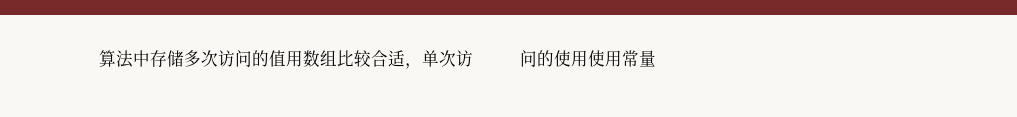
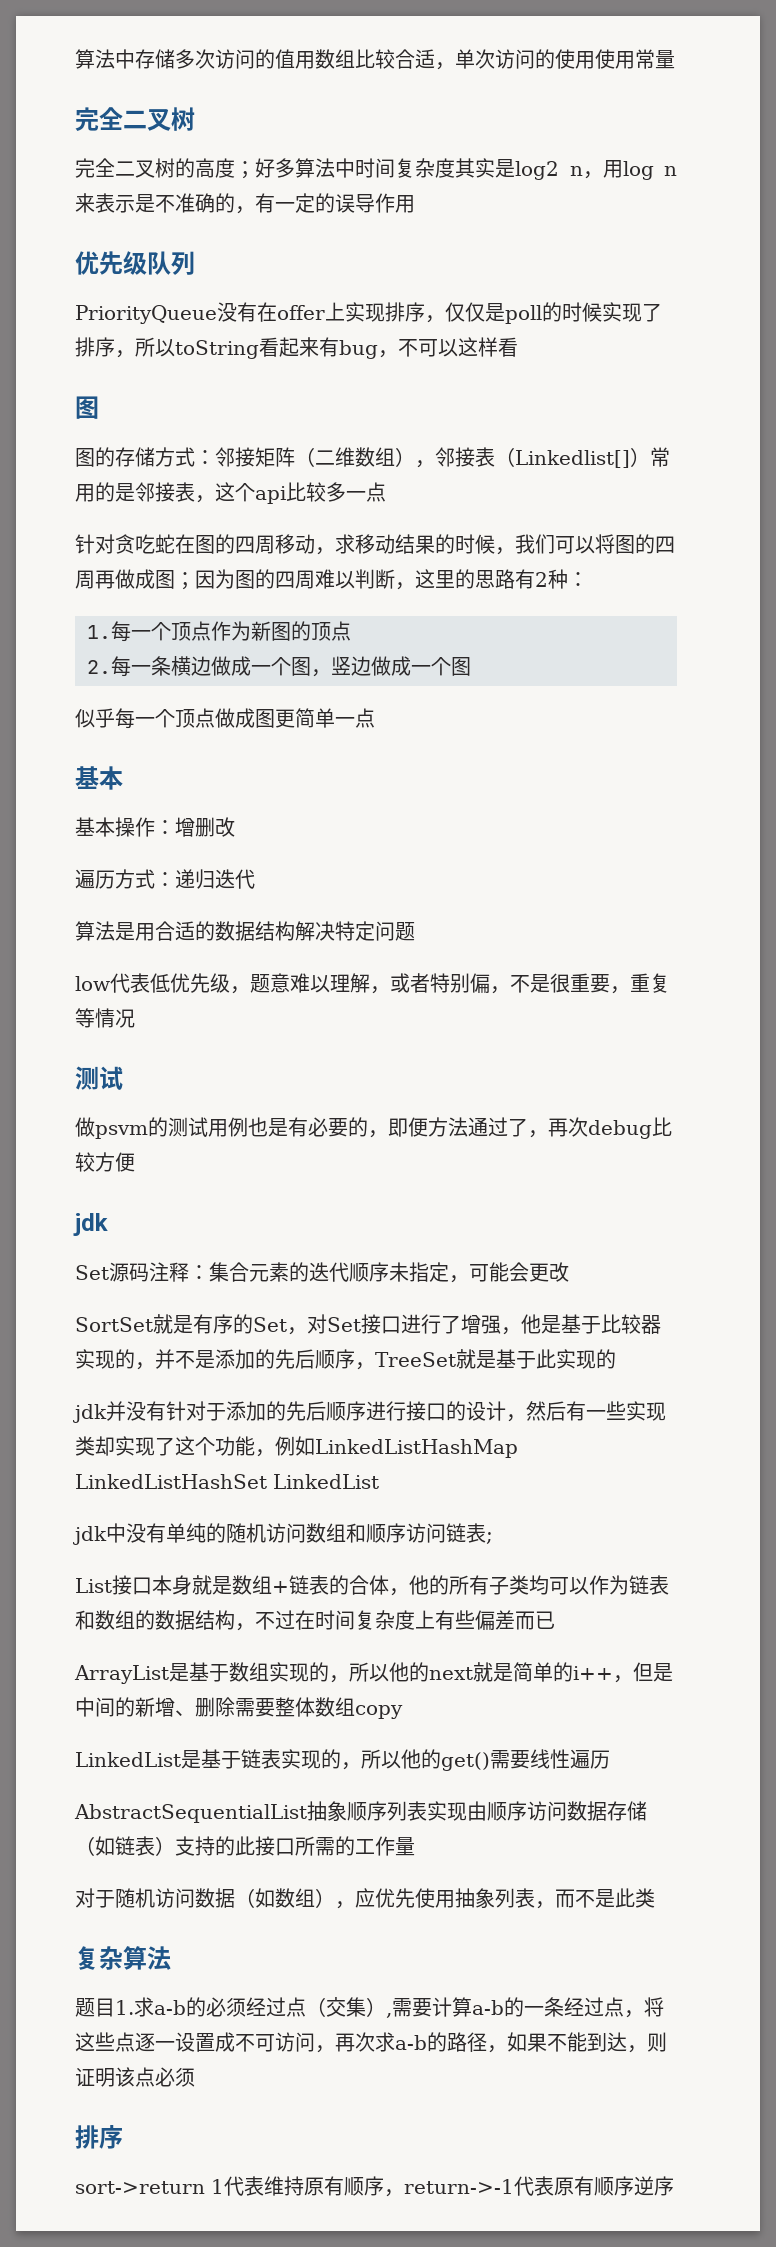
(656, 58) none -> [75,107,195,131] [75,158,677,180] [75,193,415,214] [75,251,195,275] [75,302,662,324] [75,337,518,359] [75,396,99,419] [75,447,670,468] [75,482,386,504] [75,534,675,555] [75,569,588,590] [87,621,351,642] [87,656,471,677] [75,708,375,729] [75,766,123,790] [75,817,235,837] [75,869,255,889] [75,921,415,941] [75,973,670,994] [75,1008,135,1028] [75,1066,123,1090] [75,1117,672,1139] [75,1152,135,1172] [73,1213,108,1236] [75,1262,569,1283] [75,1314,661,1335] [75,1349,616,1370] [73,1401,666,1423] [75,1436,518,1458] [75,1474,379,1489] [73,1523,493,1545] [75,1575,669,1596] [75,1610,555,1631] [74,1662,673,1684] [75,1697,403,1719] [75,1749,610,1771] [74,1801,647,1823] [75,1836,415,1856] [75,1888,655,1909] [75,1946,171,1970] [75,1997,664,2018] [75,2032,667,2053] [75,2067,195,2087] [75,2125,123,2149] [75,2176,674,2197] // 完全二叉树 // 完全二叉树的高度；好多算法中时间复杂度其实是log2 n，用log n来表示是不准确的，有一定的误导作用 // 优先级队列 // PriorityQueue没有在offer上实现排序，仅仅是poll的时候实现了排序，所以toString看起来有bug，不可以这样看 // 图 // 图的存储方式：邻接矩阵（二维数组），邻接表（Linkedlist[]）常用的是邻接表，这个api比较多一点 // 针对贪吃蛇在图的四周移动，求移动结果的时候，我们可以将图的四周再做成图；因为图的四周难以判断，这里的思路有2种： // 1.每一个顶点作为新图的顶点 // 2.每一条横边做成一个图，竖边做成一个图 // 似乎每一个顶点做成图更简单一点 // 基本 // 基本操作：增删改 // 遍历方式：递归迭代 // 算法是用合适的数据结构解决特定问题 // low代表低优先级，题意难以理解，或者特别偏，不是很重要，重复等情况 // 测试 // 做psvm的测试用例也是有必要的，即便方法通过了，再次debug比较方便 // jdk // Set源码注释：集合元素的迭代顺序未指定，可能会更改 // SortSet就是有序的Set，对Set接口进行了增强，他是基于比较器实现的，并不是添加的先后顺序，TreeSet就是基于此实现的 // jdk并没有针对于添加的先后顺序进行接口的设计，然后有一些实现类却实现了这个功能，例如LinkedListHashMap LinkedListHashSet LinkedList // jdk中没有单纯的随机访问数组和顺序访问链表; // List接口本身就是数组+链表的合体，他的所有子类均可以作为链表和数组的数据结构，不过在时间复杂度上有些偏差而已 // ArrayList是基于数组实现的，所以他的next就是简单的i++，但是中间的新增、删除需要整体数组copy // LinkedList是基于链表实现的，所以他的get()需要线性遍历 // AbstractSequentialList抽象顺序列表实现由顺序访问数据存储（如链表）支持的此接口所需的工作量 // 对于随机访问数据（如数组），应优先使用抽象列表，而不是此类 // 复杂算法 // 题目1.求a-b的必须经过点（交集）,需要计算a-b的一条经过点，将这些点逐一设置成不可访问，再次求a-b的路径，如果不能到达，则证明该点必须 // 排序 // sort->return 1代表维持原有顺序，return->-1代表原有顺序逆序

